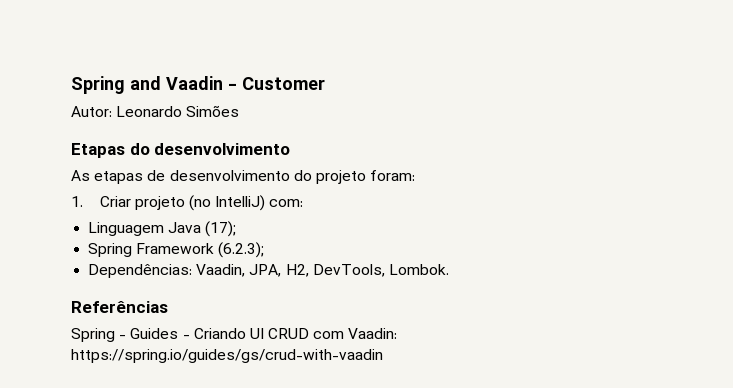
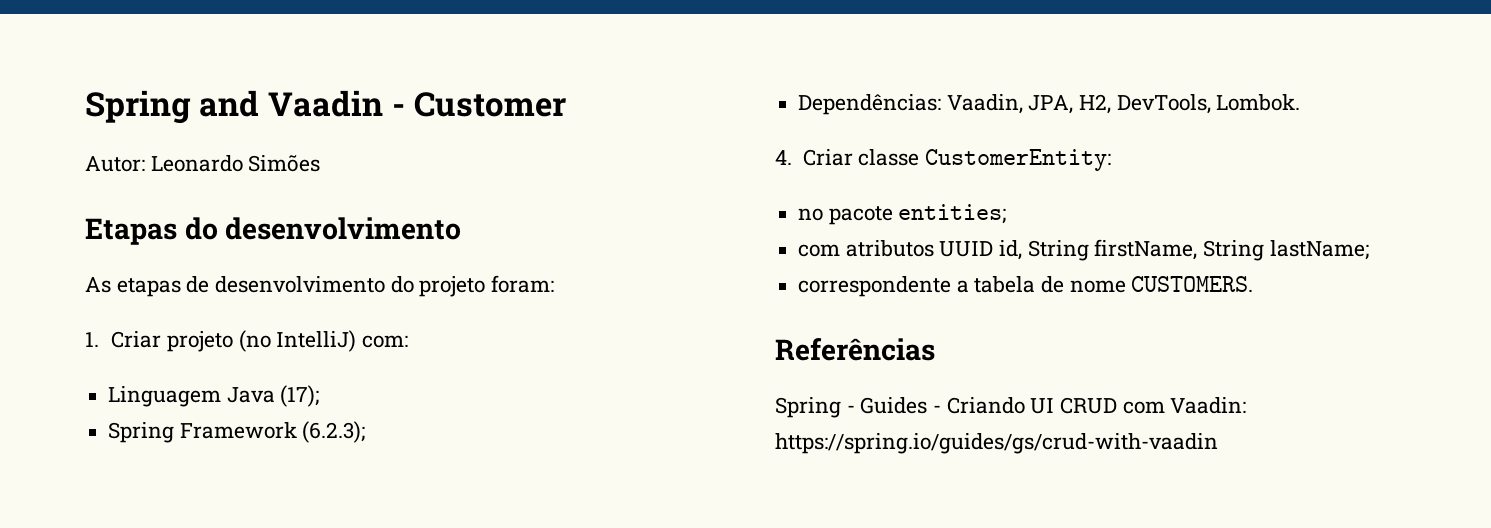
(449, 269) none -> [775,149,1111,171] [798,204,1007,225] [798,239,1369,261] [798,276,1254,297] // 4. Criar classe CustomerEntity: // no pacote entities; // com atributos UUID id, String firstName, String lastName; // correspondente a tabela de nome CUSTOMERS.

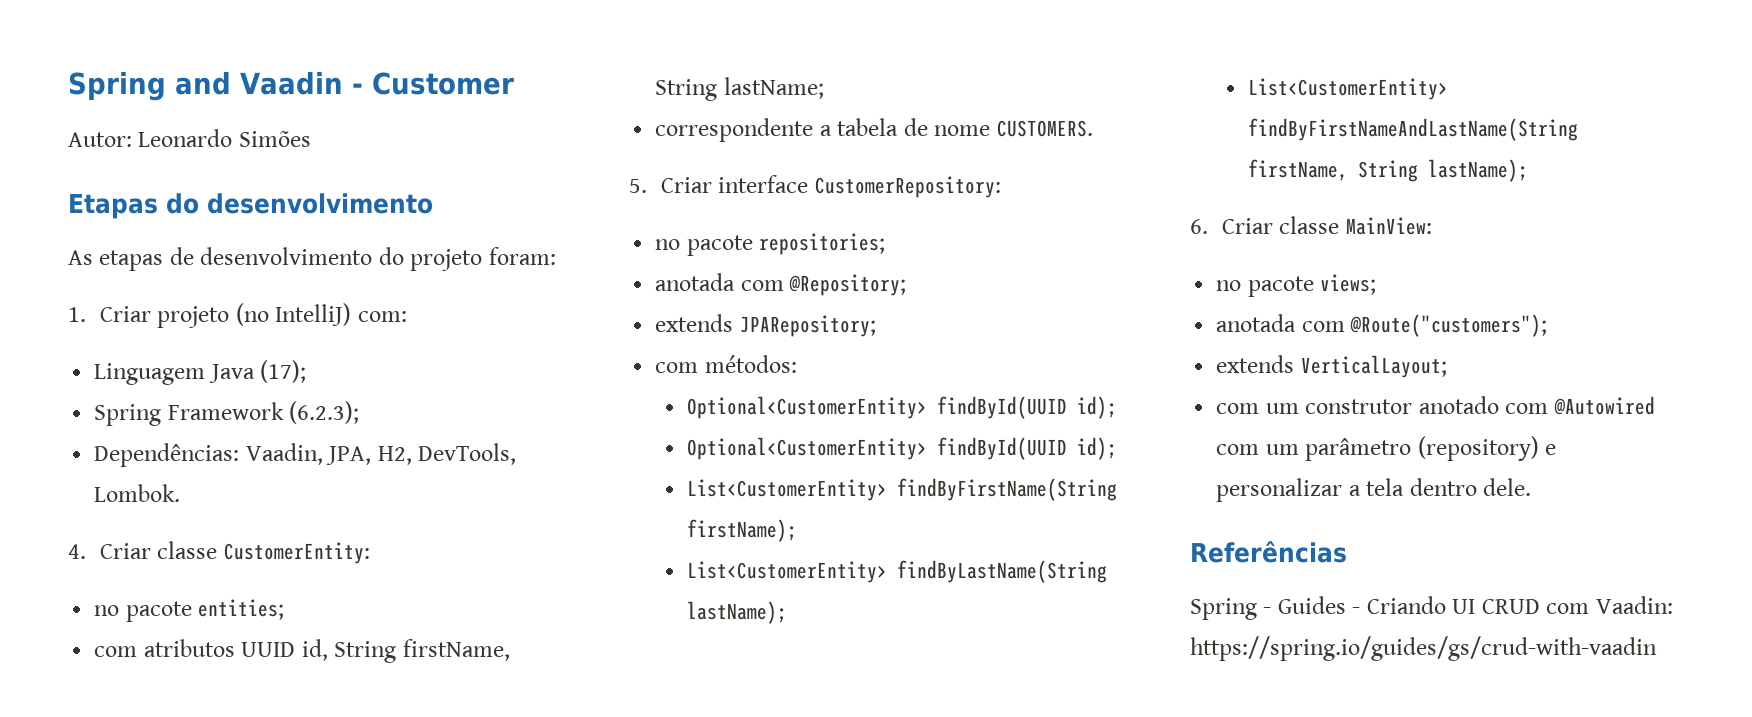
(1254, 284) none -> [629,175,1001,198] [655,233,886,256] [655,273,907,296] [655,314,876,337] [655,355,797,373] [687,396,1118,419] [687,437,1118,460] [687,478,1118,501] [687,519,798,542] [687,560,1108,583] [687,601,788,624] [1248,78,1449,100] [1248,118,1579,141] [1248,159,1529,182] [1190,216,1432,235] [1216,274,1377,297] [1216,314,1548,337] [1216,355,1447,378] [1216,396,1655,415] [1216,436,1557,461] [1216,478,1532,502] // 5. Criar interface CustomerRepository: // no pacote repositories; // anotada com @Repository; // extends JPARepository; // com métodos: // Optional<CustomerEntity> findById(UUID id); // Optional<CustomerEntity> findById(UUID id); // List<CustomerEntity> findByFirstName(String firstName); // List<CustomerEntity> findByLastName(String lastName); // List<CustomerEntity> findByFirstNameAndLastName(String firstName, String lastName); // 6. Criar classe MainView: // no pacote views; // anotada com @Route("customers"); // extends VerticalLayout; // com um construtor anotado com @Autowired com um parâmetro (repository) e personalizar a tela dentro dele.

